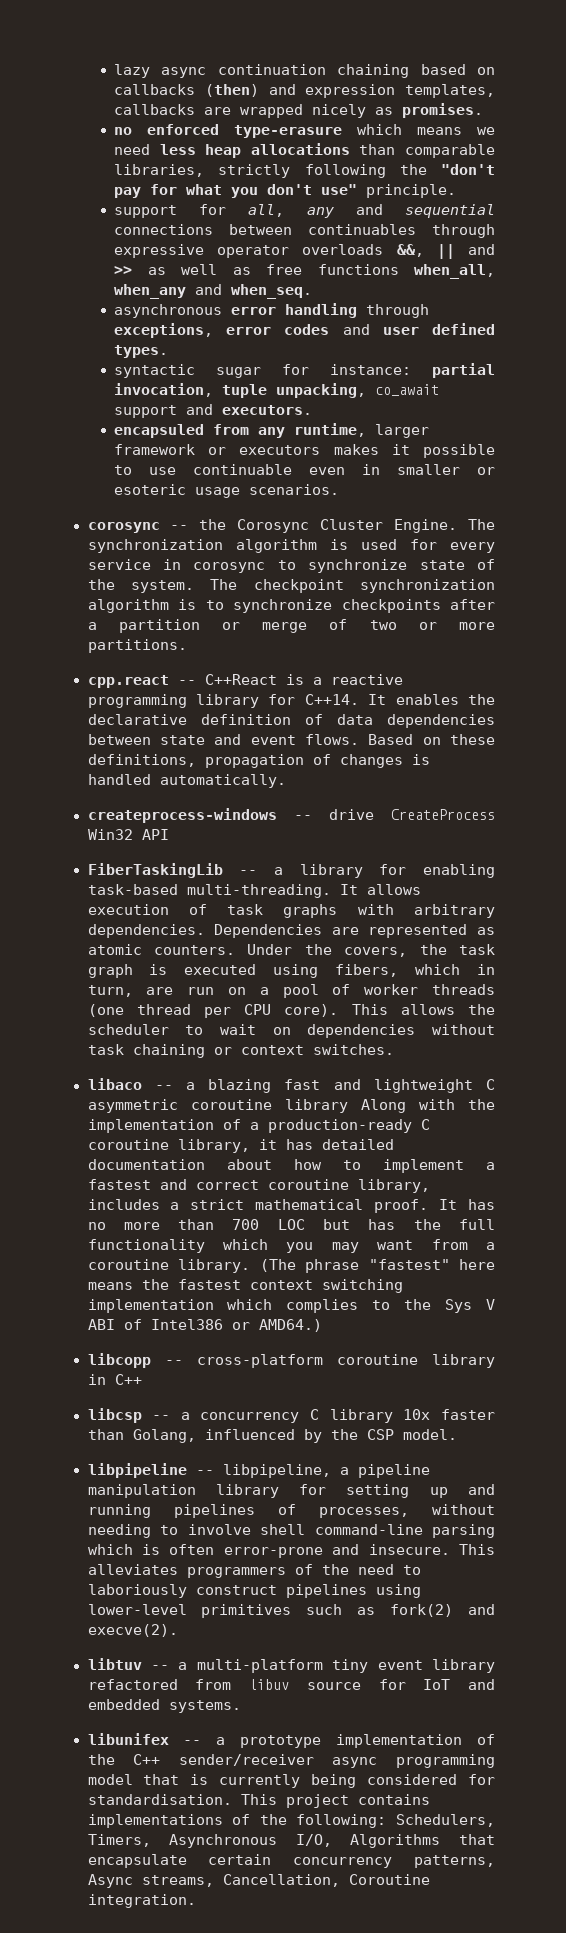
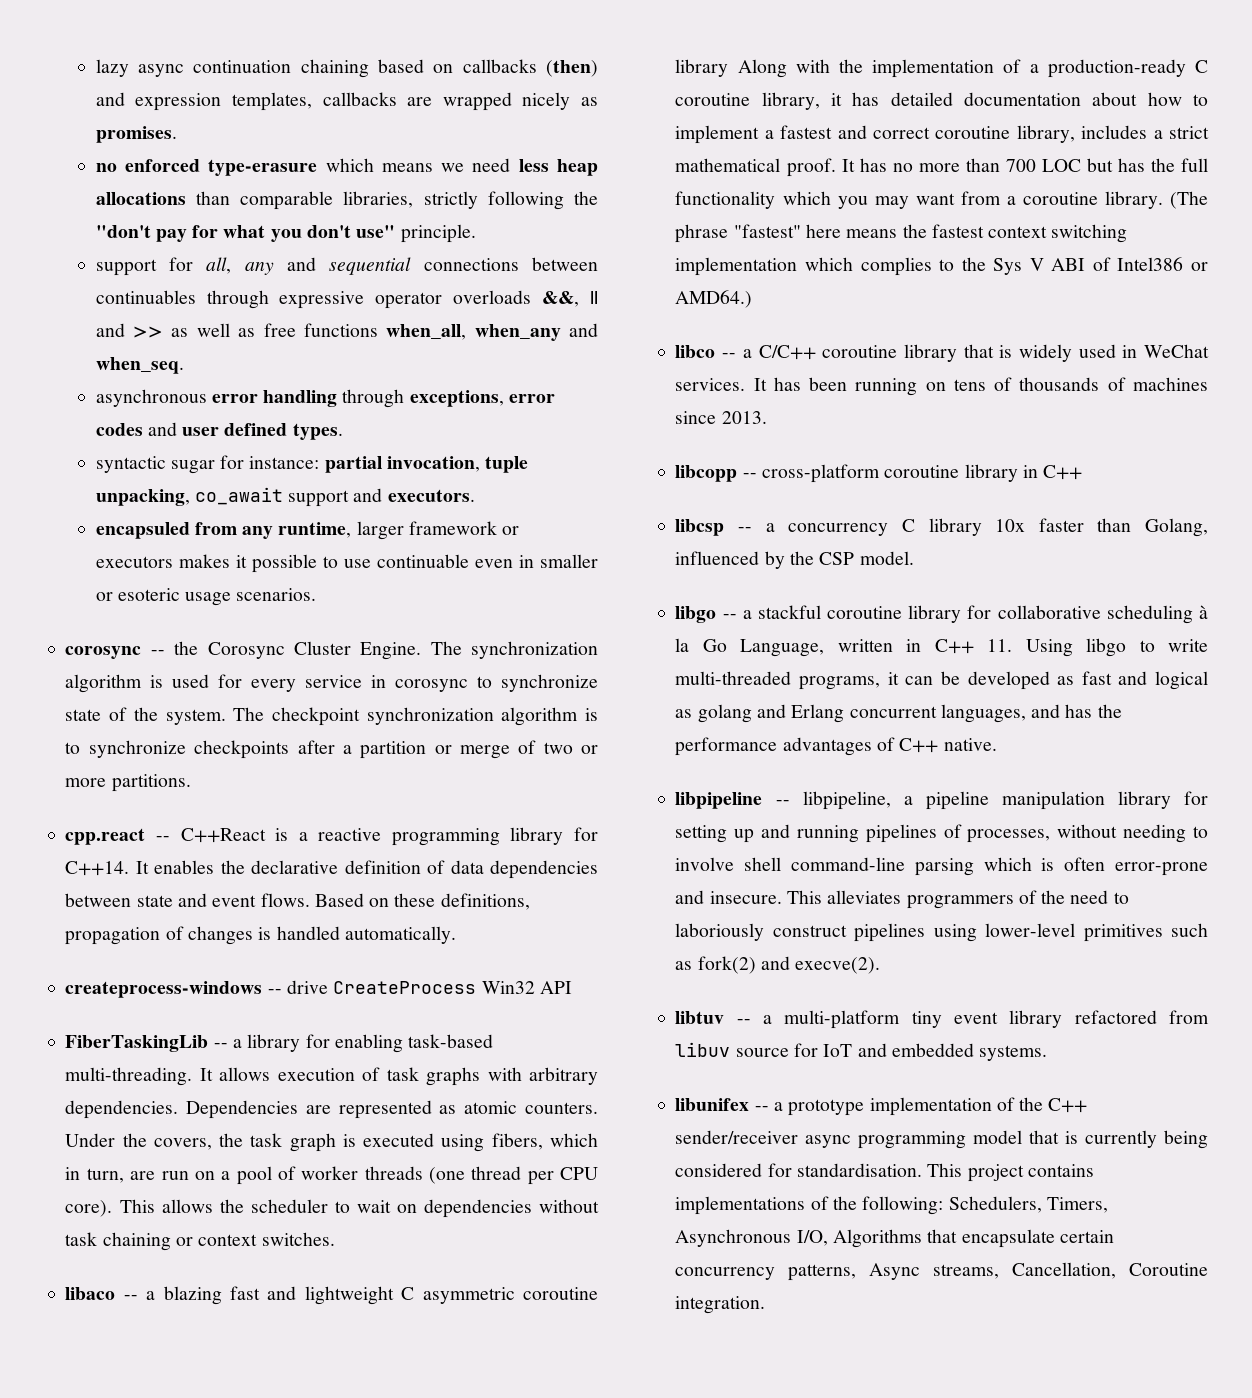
(322, 1325) none -> [675,344,1209,362] [675,377,1208,396] [675,411,767,424] // libco -- a C/C++ coroutine library that is widely used in WeChat services. It has been running on tens of thousands of machines since 2013.
(457, 1434) none -> [675,605,1208,624] [675,638,1208,657] [675,671,1208,690] [675,704,1122,723] [675,737,997,756] // libgo -- a stackful coroutine library for collaborative scheduling à la Go Language, written in C++ 11. Using libgo to write multi-threaded programs, it can be developed as fast and logical as golang and Erlang concurrent languages, and has the performance advantages of C++ native.

